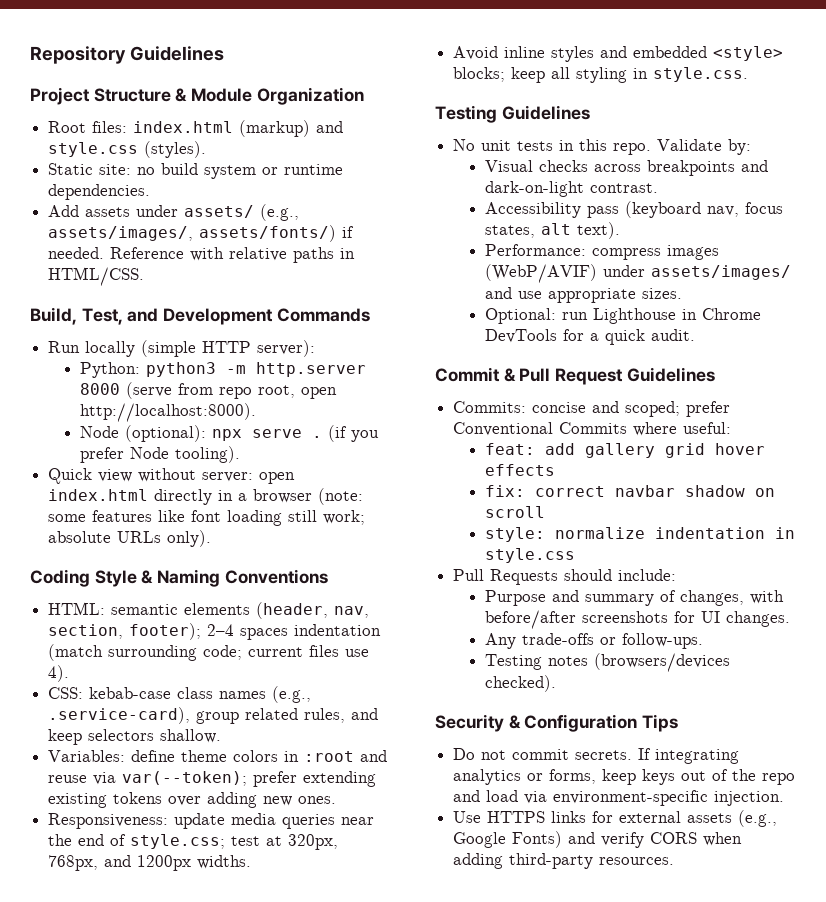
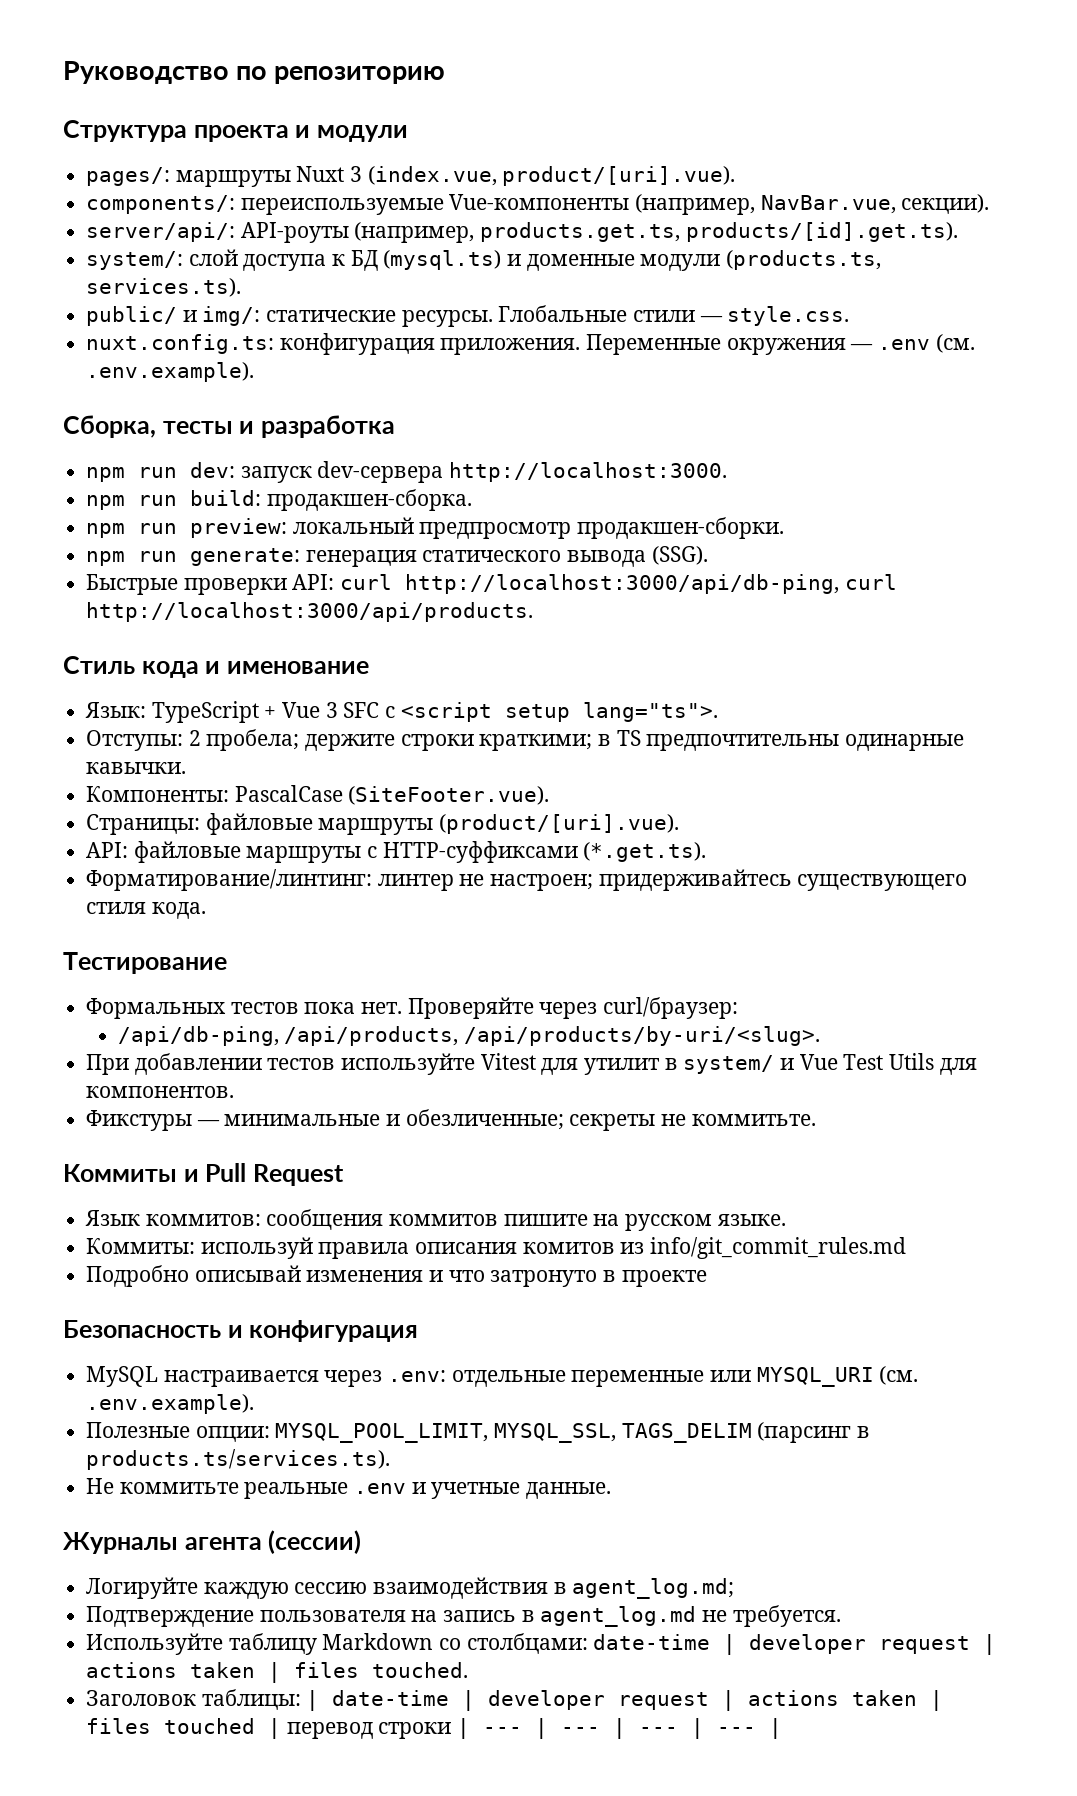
[30,46,224,64] [30,87,364,105] [48,120,344,137] [48,141,207,158] [48,163,344,179] [48,184,151,200] [48,204,300,221] [48,225,355,242] [48,247,356,263] [48,267,145,286] [30,307,370,325] [48,340,316,357] [79,362,366,378] [79,382,337,399] [79,403,256,422] [79,425,379,442] [79,446,240,463] [48,468,296,484] [48,488,364,505] [48,510,366,526] [48,530,212,547] [30,569,328,587] [48,602,370,619] [48,623,382,640] [48,644,370,661] [48,665,70,682] [48,686,312,703] [48,707,379,724] [48,729,222,745] [48,750,388,762] [48,771,377,787] [48,792,337,808] [48,813,375,829] [48,834,339,850] [48,855,252,871] [453,46,784,62] [453,67,749,83] [435,105,590,123] [453,139,752,155] [484,160,768,176] [484,181,658,197] [484,201,783,218] [484,222,620,239] [484,244,719,260] [484,264,791,283] [484,287,682,303] [484,308,761,324] [484,329,695,345] [435,367,715,385] [453,401,731,417] [453,422,732,436] [484,443,765,458] [484,464,555,476] [484,485,775,497] [484,506,545,518] [484,527,795,542] [484,548,575,563] [453,569,677,585] [484,590,784,606] [484,610,790,629] [484,633,703,649] [484,653,730,672] [484,675,556,692] [435,714,679,732] [453,748,740,764] [453,769,796,785] [453,790,785,806] [453,810,778,827] [453,831,743,848] [453,853,675,869] Repository Guidelines // Project Structure & Module Organization // Root files: index.html (markup) and style.css (styles). // Static site: no build system or runtime dependencies. // Add assets under assets/ (e.g., assets/images/, assets/fonts/) if needed. Reference with relative paths in HTML/CSS. // Build, Test, and Development Commands // Run locally (simple HTTP server): // Python: python3 -m http.server 8000 (serve from repo root, open http://localhost:8000). // Node (optional): npx serve . (if you prefer Node tooling). // Quick view without server: open index.html directly in a browser (note: some features like font loading still work; absolute URLs only). // Coding Style & Naming Conventions // HTML: semantic elements (header, nav, section, footer); 2–4 spaces indentation (match surrounding code; current files use 4). // CSS: kebab-case class names (e.g., .service-card), group related rules, and keep selectors shallow. // Variables: define theme colors in :root and reuse via var(--token); prefer extending existing tokens over adding new ones. // Responsiveness: update media queries near the end of style.css; test at 320px, 768px, and 1200px widths. // Avoid inline styles and embedded <style> blocks; keep all styling in style.css. // Testing Guidelines // No unit tests in this repo. Validate by: // Visual checks across breakpoints and dark-on-light contrast. // Accessibility pass (keyboard nav, focus states, alt text). // Performance: compress images (WebP/AVIF) under assets/images/ and use appropriate sizes. // Optional: run Lighthouse in Chrome DevTools for a quick audit. // Commit & Pull Request Guidelines // Commits: concise and scoped; prefer Conventional Commits where useful: // feat: add gallery grid hover effects // fix: correct navbar shadow on scroll // style: normalize indentation in style.css // Pull Requests should include: // Purpose and summary of changes, with before/after screenshots for UI changes. // Any trade-offs or follow-ups. // Testing notes (browsers/devices checked). // Security & Configuration Tips // Do not commit secrets. If integrating analytics or forms, keep keys out of the repo and load via environment-specific injection. // Use HTTPS links for external assets (e.g., Google Fonts) and verify CORS when adding third-party resources. -> [63,61,446,84] [63,120,408,142] [86,166,736,187] [86,194,990,215] [86,222,958,243] [86,249,882,271] [86,278,242,297] [86,305,850,327] [86,333,975,355] [86,362,255,382] [63,415,395,438] [86,461,728,483] [86,489,472,511] [86,517,785,539] [86,546,708,567] [86,574,897,595] [86,602,534,622] [63,656,369,678] [85,701,718,723] [86,729,965,751] [86,762,187,774] [86,785,550,805] [86,813,680,835] [86,841,707,863] [86,869,968,891] [86,902,206,919] [63,952,227,974] [86,997,739,1019] [117,1026,821,1046] [86,1053,977,1075] [86,1086,235,1098] [86,1109,816,1131] [63,1163,344,1186] [85,1209,786,1231] [86,1237,907,1259] [86,1265,707,1287] [63,1320,419,1342] [86,1366,919,1387] [86,1394,255,1414] [86,1422,871,1443] [86,1449,391,1470] [86,1478,612,1499] [63,1530,362,1554] [86,1577,735,1599] [86,1605,841,1627] [86,1633,997,1655] [86,1662,469,1683] [86,1689,944,1711] [86,1718,783,1739] Руководство по репозиторию // Структура проекта и модули // pages/: маршруты Nuxt 3 (index.vue, product/[uri].vue). // components/: переиспользуемые Vue‑компоненты (например, NavBar.vue, секции). // server/api/: API‑роуты (например, products.get.ts, products/[id].get.ts). // system/: слой доступа к БД (mysql.ts) и доменные модули (products.ts, services.ts). // public/ и img/: статические ресурсы. Глобальные стили — style.css. // nuxt.config.ts: конфигурация приложения. Переменные окружения — .env (см. .env.example). // Сборка, тесты и разработка // npm run dev: запуск dev‑сервера http://localhost:3000. // npm run build: продакшен‑сборка. // npm run preview: локальный предпросмотр продакшен‑сборки. // npm run generate: генерация статического вывода (SSG). // Быстрые проверки API: curl http://localhost:3000/api/db-ping, curl http://localhost:3000/api/products. // Стиль кода и именование // Язык: TypeScript + Vue 3 SFC с <script setup lang="ts">. // Отступы: 2 пробела; держите строки краткими; в TS предпочтительны одинарные кавычки. // Компоненты: PascalCase (SiteFooter.vue). // Страницы: файловые маршруты (product/[uri].vue). // API: файловые маршруты с HTTP‑суффиксами (*.get.ts). // Форматирование/линтинг: линтер не настроен; придерживайтесь существующего стиля кода. // Тестирование // Формальных тестов пока нет. Проверяйте через curl/браузер: // /api/db-ping, /api/products, /api/products/by-uri/<slug>. // При добавлении тестов используйте Vitest для утилит в system/ и Vue Test Utils для компонентов. // Фикстуры — минимальные и обезличенные; секреты не коммитьте. // Коммиты и Pull Request // Язык коммитов: сообщения коммитов пишите на русском языке. // Коммиты: используй правила описания комитов из info/git_commit_rules.md // Подробно описывай изменения и что затронуто в проекте // Безопасность и конфигурация // MySQL настраивается через .env: отдельные переменные или MYSQL_URI (см. .env.example). // Полезные опции: MYSQL_POOL_LIMIT, MYSQL_SSL, TAGS_DELIM (парсинг в products.ts/services.ts). // Не коммитьте реальные .env и учетные данные. // Журналы агента (сессии) // Логируйте каждую сессию взаимодействия в agent_log.md; // Подтверждение пользователя на запись в agent_log.md не требуется. // Используйте таблицу Markdown со столбцами: date-time | developer request | actions taken | files touched. // Заголовок таблицы: | date-time | developer request | actions taken | files touched | перевод строки | --- | --- | --- | --- |

